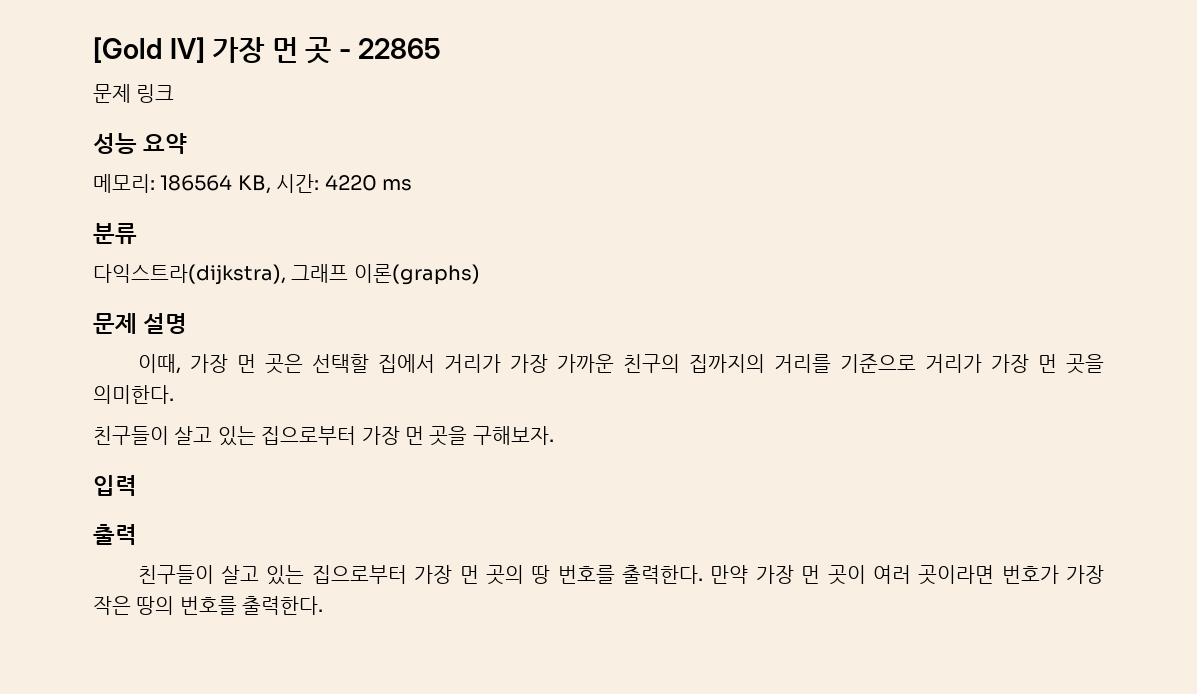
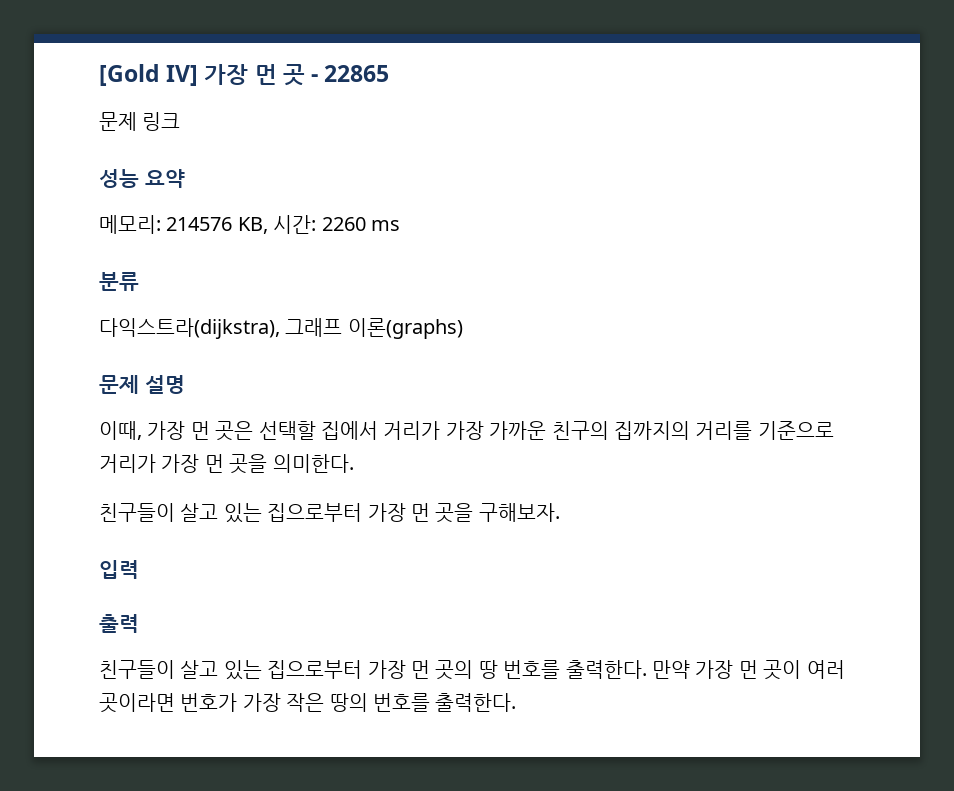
[160,175,233,191] 186564 -> [166,217,233,231] 214576
[324,175,377,191] 4220 -> [321,217,366,231] 2260

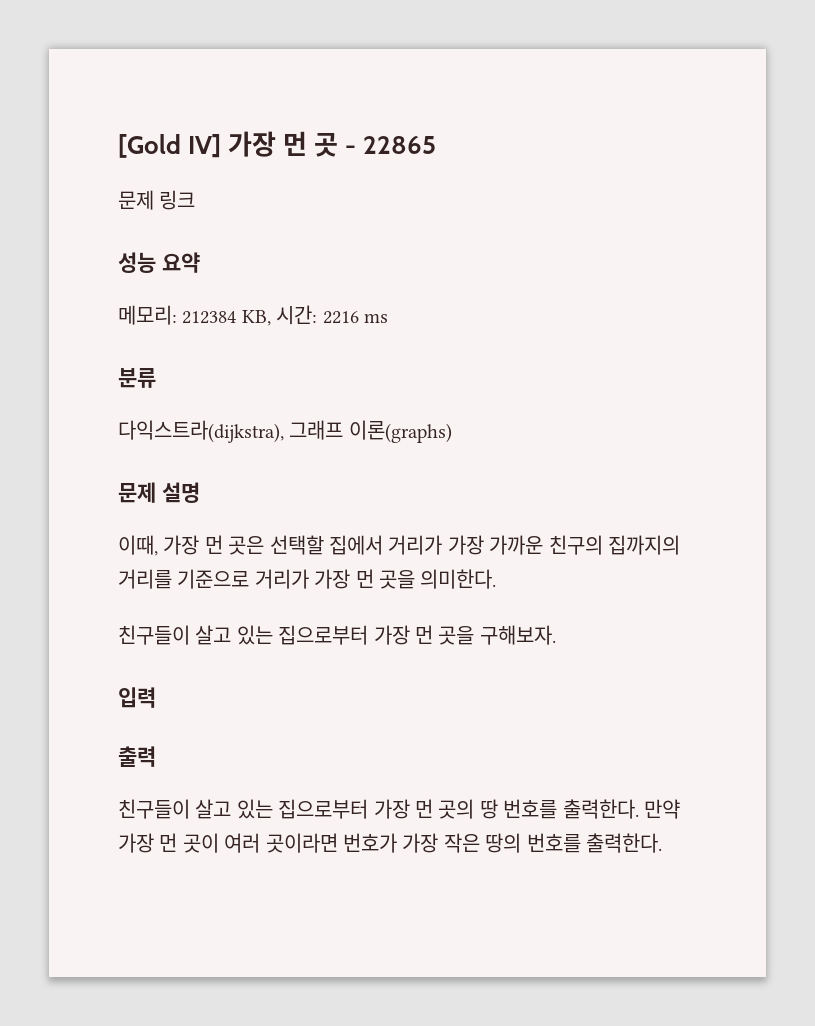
[166,217,233,231] 214576 -> [182,311,237,324] 212384
[321,217,366,231] 2260 -> [322,311,359,324] 2216

